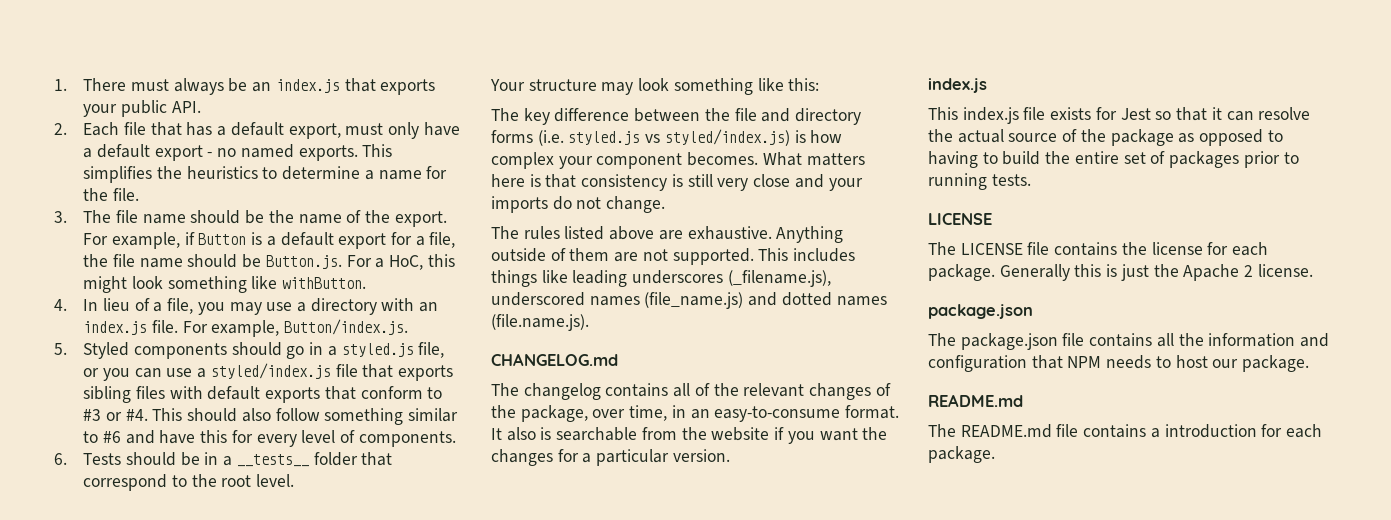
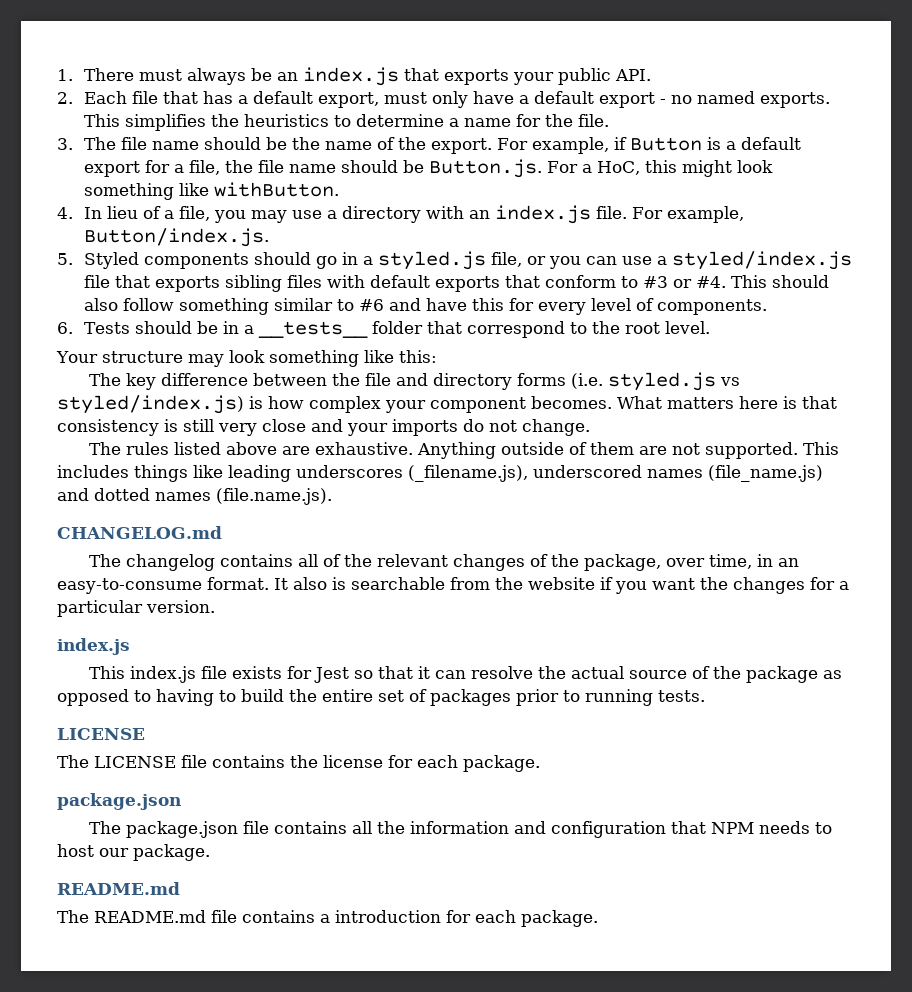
[999,264,1313,281] Generally this is just the Apache 2 license. -> (540, 763) none

